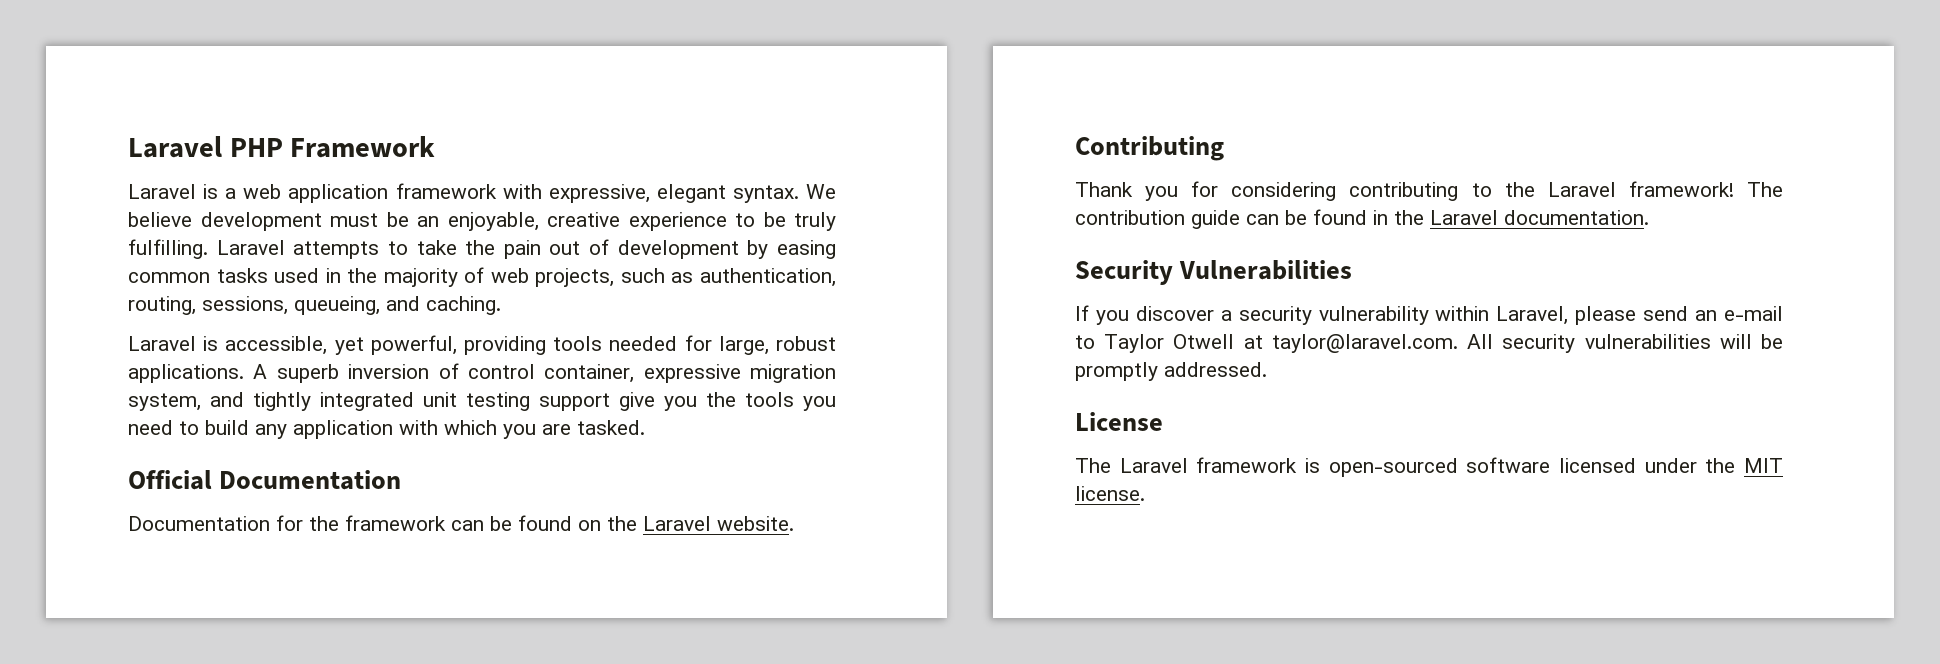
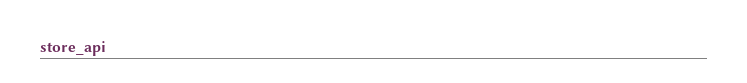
[128,136,436,158] [128,183,837,203] [128,212,836,231] [128,239,836,259] [128,267,836,287] [128,296,501,315] [128,335,836,355] [128,363,836,383] [128,392,836,411] [128,420,645,439] [128,470,402,490] [128,515,794,531] [1075,136,1224,161] [1075,181,1783,201] [1075,209,1649,229] [1075,260,1353,285] [1075,305,1783,325] [1075,334,1783,353] [1075,362,1267,381] [1075,412,1163,431] [1075,457,1783,477] [1075,486,1145,501] Laravel PHP Framework // Laravel is a web application framework with expressive, elegant syntax. We believe development must be an enjoyable, creative experience to be truly fulfilling. Laravel attempts to take the pain out of development by easing common tasks used in the majority of web projects, such as authentication, routing, sessions, queueing, and caching. // Laravel is accessible, yet powerful, providing tools needed for large, robust applications. A superb inversion of control container, expressive migration system, and tightly integrated unit testing support give you the tools you need to build any application with which you are tasked. // Official Documentation // Documentation for the framework can be found on the Laravel website. // Contributing // Thank you for considering contributing to the Laravel framework! The contribution guide can be found in the Laravel documentation. // Security Vulnerabilities // If you discover a security vulnerability within Laravel, please send an e-mail to Taylor Otwell at taylor@laravel.com. All security vulnerabilities will be promptly addressed. // License // The Laravel framework is open-sourced software licensed under the MIT license. -> [40,41,106,56] store_api

